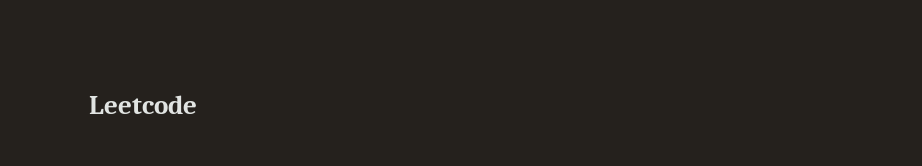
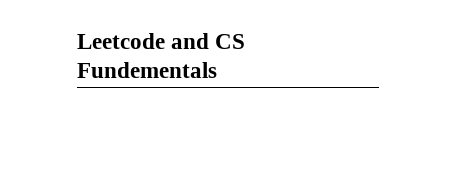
(197, 104) none -> [171,33,246,49] [77,62,217,78] and CS Fundementals

